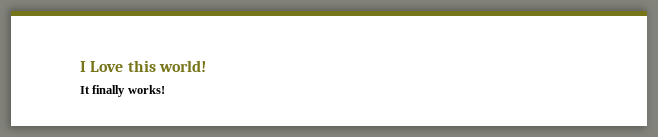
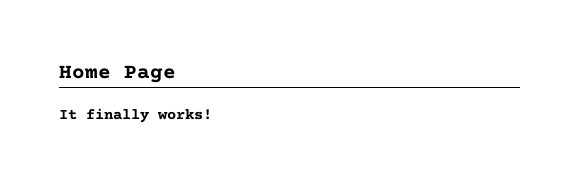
[80,60,206,72] I Love this world! -> [59,65,176,83] Home Page

